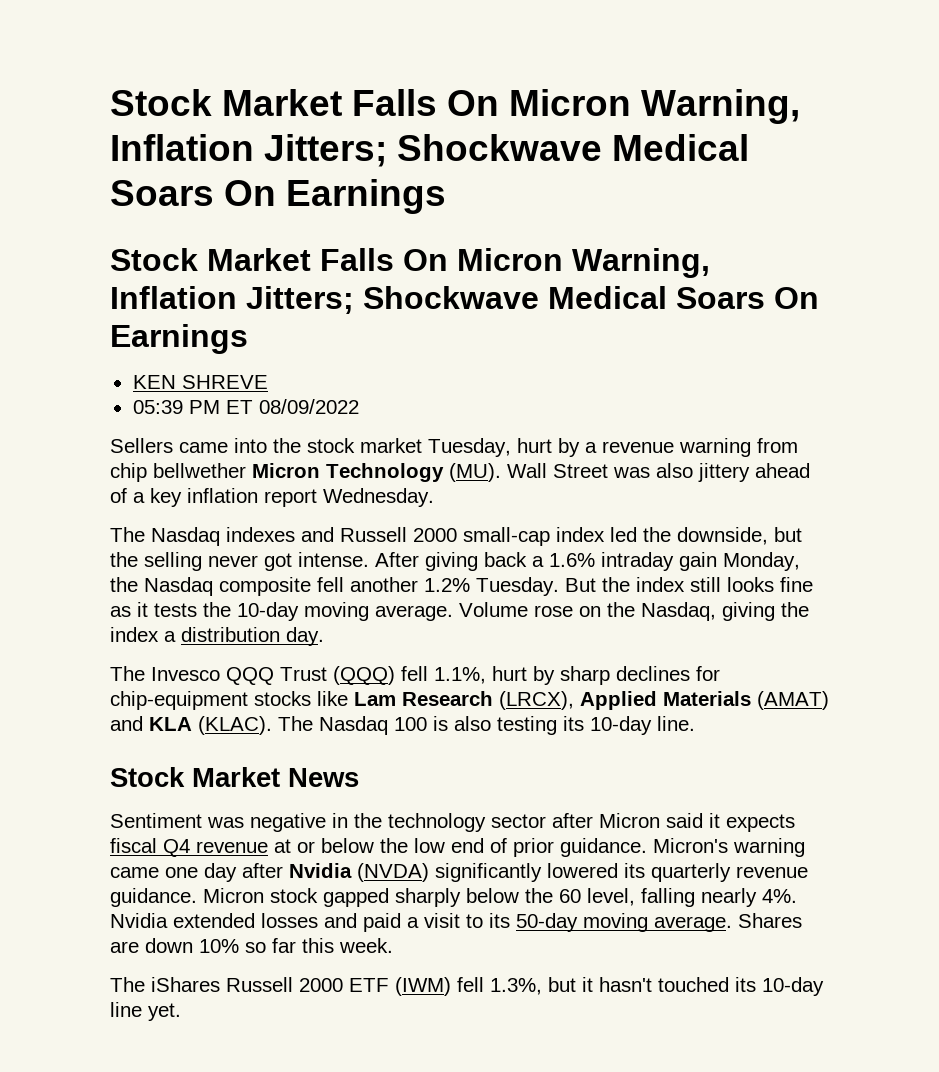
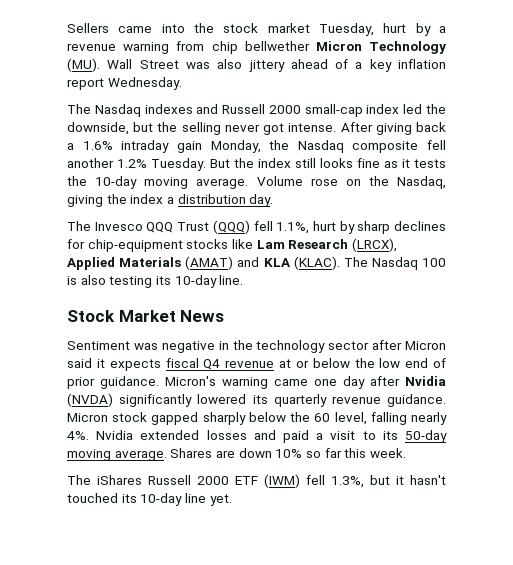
[110,89,800,124] [110,134,749,167] [110,179,446,214] [110,248,710,278] [110,286,819,314] [110,324,248,354] [132,375,268,389] [132,399,359,414] Stock Market Falls On Micron Warning, Inflation Jitters; Shockwave Medical Soars On Earnings // Stock Market Falls On Micron Warning, Inflation Jitters; Shockwave Medical Soars On Earnings // KEN SHREVE // 05:39 PM ET 08/09/2022 // -> (67, 28) none

